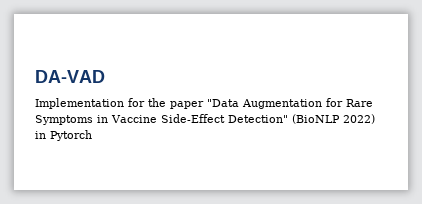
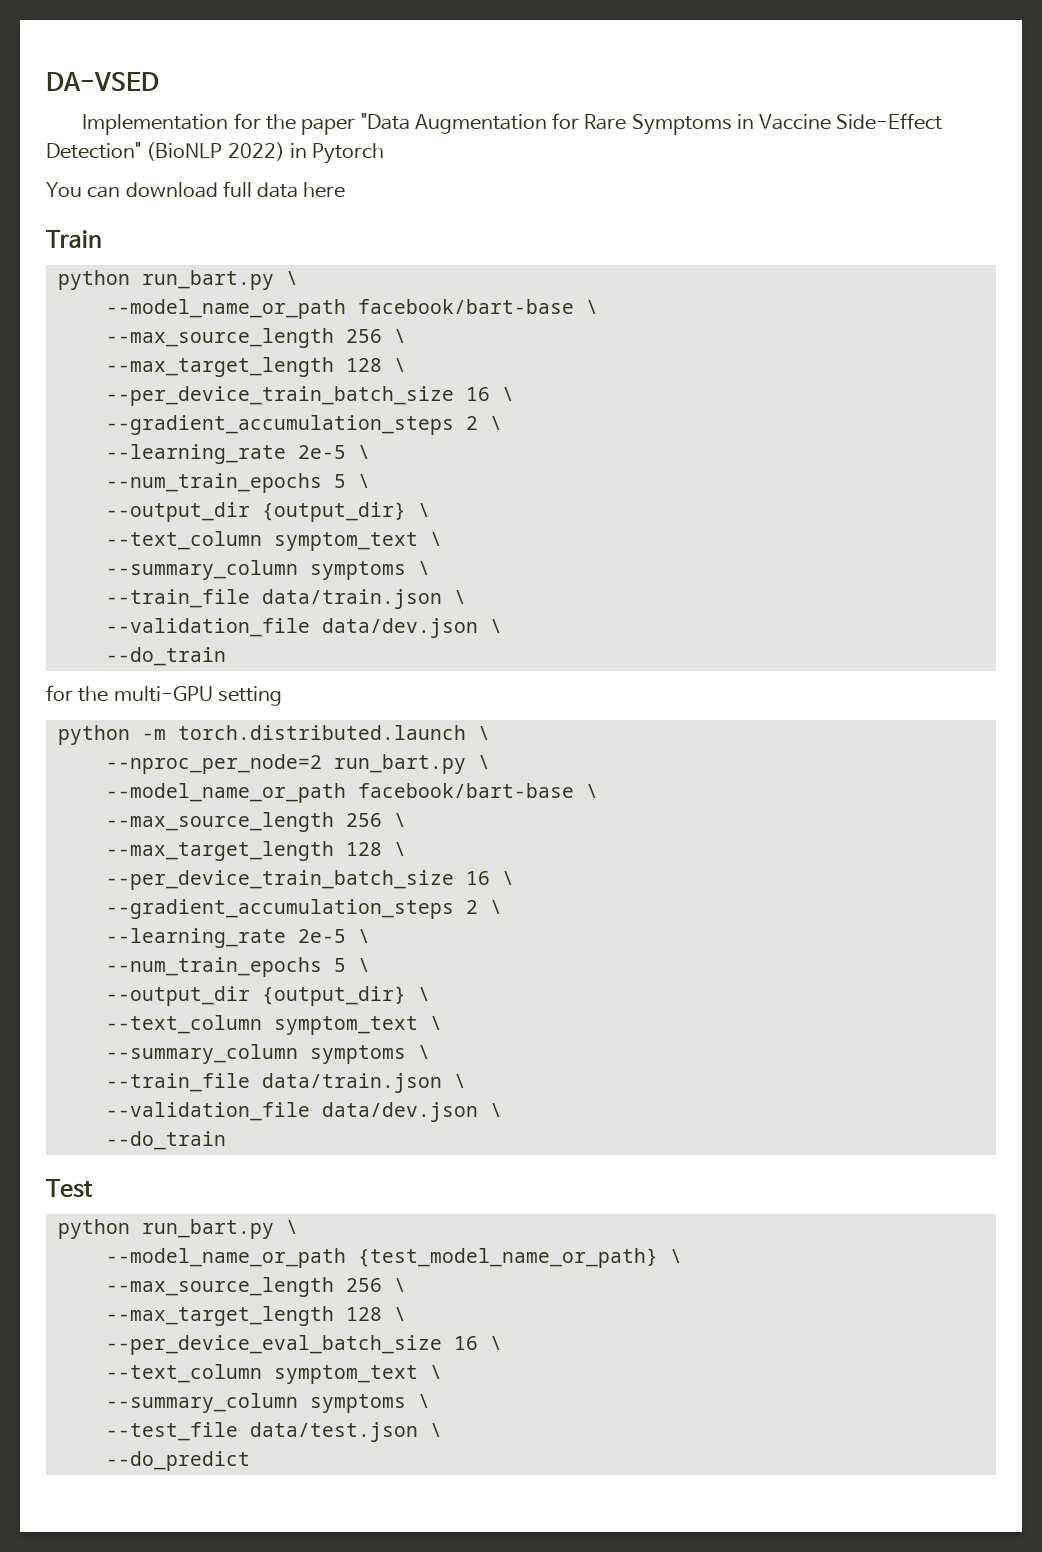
[35,70,105,83] DA-VAD -> [46,72,159,91] DA-VSED
(92, 135) none -> [46,181,346,198] [46,230,102,248] [57,270,298,290] [105,299,598,319] [105,328,406,348] [105,357,406,377] [105,386,514,406] [105,415,502,435] [105,444,370,464] [105,473,370,493] [105,502,430,522] [105,531,442,551] [105,560,430,580] [105,589,466,609] [105,618,502,638] [105,647,226,666] [46,685,282,706] [57,725,490,745] [105,754,490,774] [105,783,598,803] [105,812,406,832] [105,841,406,861] [105,870,514,890] [105,899,502,919] [105,928,370,948] [105,957,370,977] [105,986,430,1006] [105,1015,442,1035] [105,1044,430,1064] [105,1073,466,1093] [105,1102,502,1122] [105,1131,226,1150] [46,1179,93,1198] [57,1219,298,1239] [105,1248,682,1268] [105,1277,406,1297] [105,1306,406,1326] [105,1335,502,1355] [105,1364,442,1384] [105,1393,430,1413] [105,1422,442,1442] [105,1451,250,1471] // You can download full data here // Train // python run_bart.py \ // --model_name_or_path facebook/bart-base \ // --max_source_length 256 \ // --max_target_length 128 \ // --per_device_train_batch_size 16 \ // --gradient_accumulation_steps 2 \ // --learning_rate 2e-5 \ // --num_train_epochs 5 \ // --output_dir {output_dir} \ // --text_column symptom_text \ // --summary_column symptoms \ // --train_file data/train.json \ // --validation_file data/dev.json \ // --do_train // for the multi-GPU setting // python -m torch.distributed.launch \ // --nproc_per_node=2 run_bart.py \ // --model_name_or_path facebook/bart-base \ // --max_source_length 256 \ // --max_target_length 128 \ // --per_device_train_batch_size 16 \ // --gradient_accumulation_steps 2 \ // --learning_rate 2e-5 \ // --num_train_epochs 5 \ // --output_dir {output_dir} \ // --text_column symptom_text \ // --summary_column symptoms \ // --train_file data/train.json \ // --validation_file data/dev.json \ // --do_train // Test // python run_bart.py \ // --model_name_or_path {test_model_name_or_path} \ // --max_source_length 256 \ // --max_target_length 128 \ // --per_device_eval_batch_size 16 \ // --text_column symptom_text \ // --summary_column symptoms \ // --test_file data/test.json \ // --do_predict

